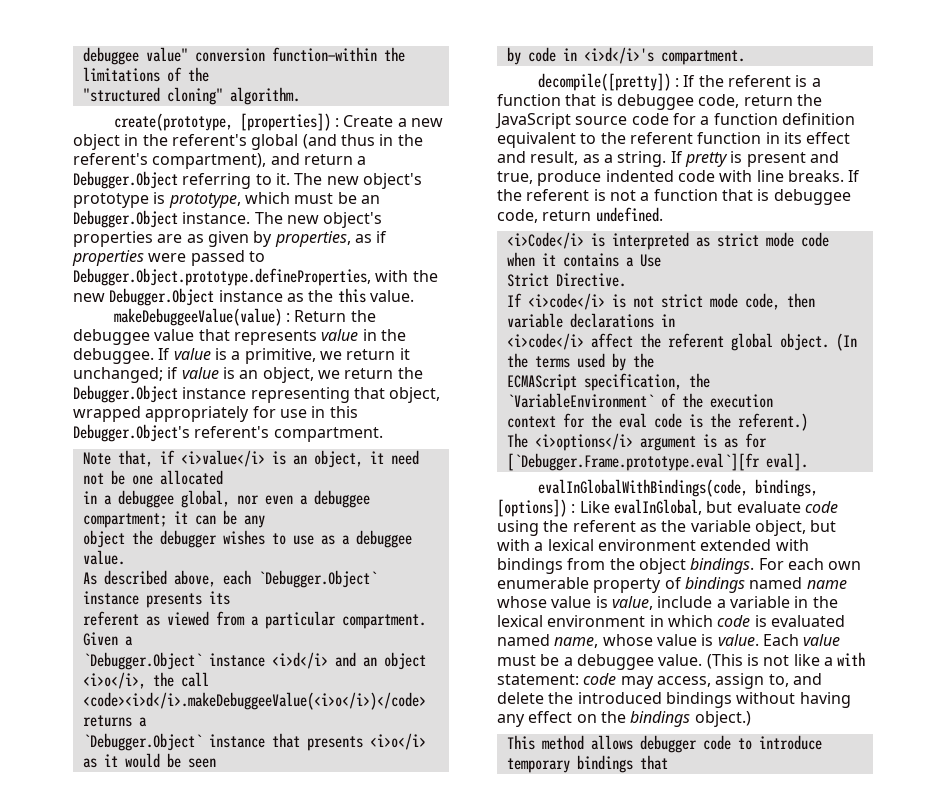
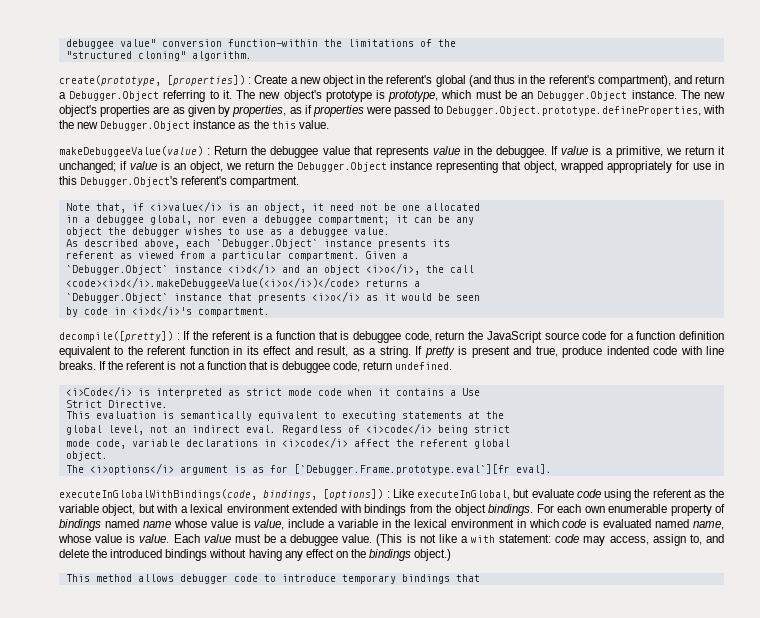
[506,293,703,310] If <i>code</i> is not strict -> [65,411,504,421] [65,423,510,435] This evaluation is semantically equivalent to executing statements at the // global level, not an indirect eval. Regardless of <i>code</i> being strict //
[786,293,815,308] then -> (126, 444) none
(675, 320) // -> (276, 443) none
(773, 342) none -> (510, 444) //
[835,333,857,351] [506,353,654,371] [506,373,710,391] [506,393,773,408] [506,413,808,431] (In the terms used by the // ECMAScript specification, the `VariableEnvironment` of the execution // context for the eval code is the referent.) -> (108, 456) none
[537,479,748,497] evalInGlobalWithBindings(code, -> [59,489,257,500] executeInGlobalWithBindings(code,
[613,499,702,515] evalInGlobal, -> [417,490,511,500] executeInGlobal,

